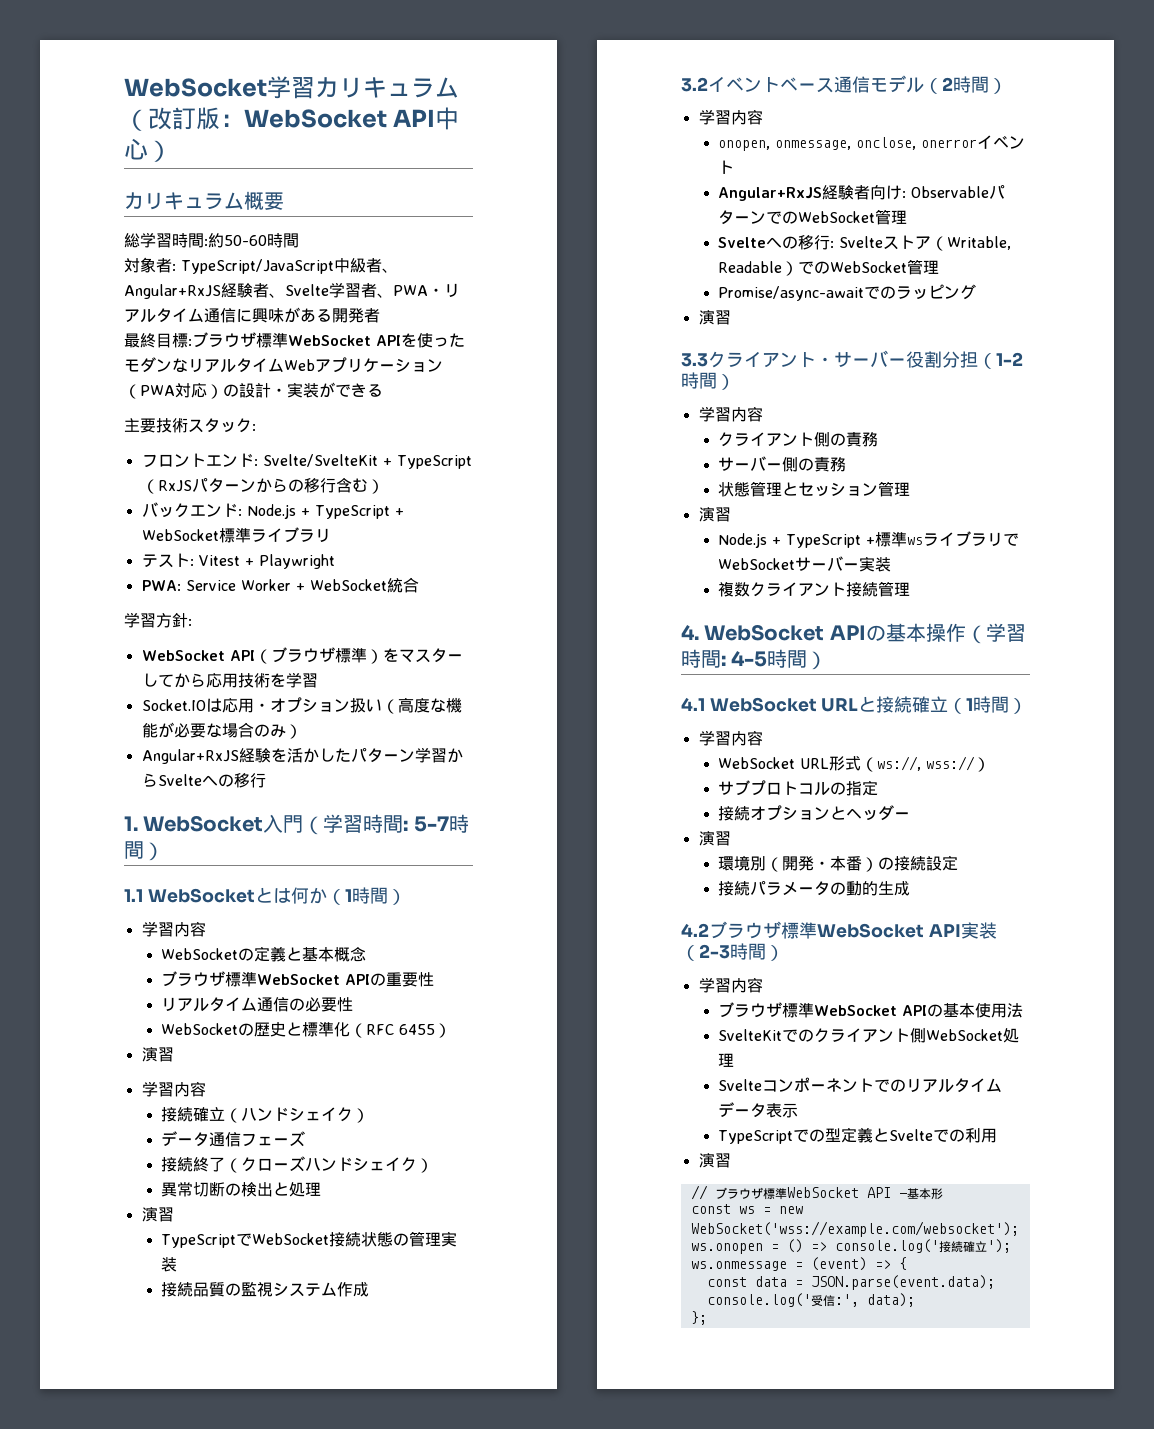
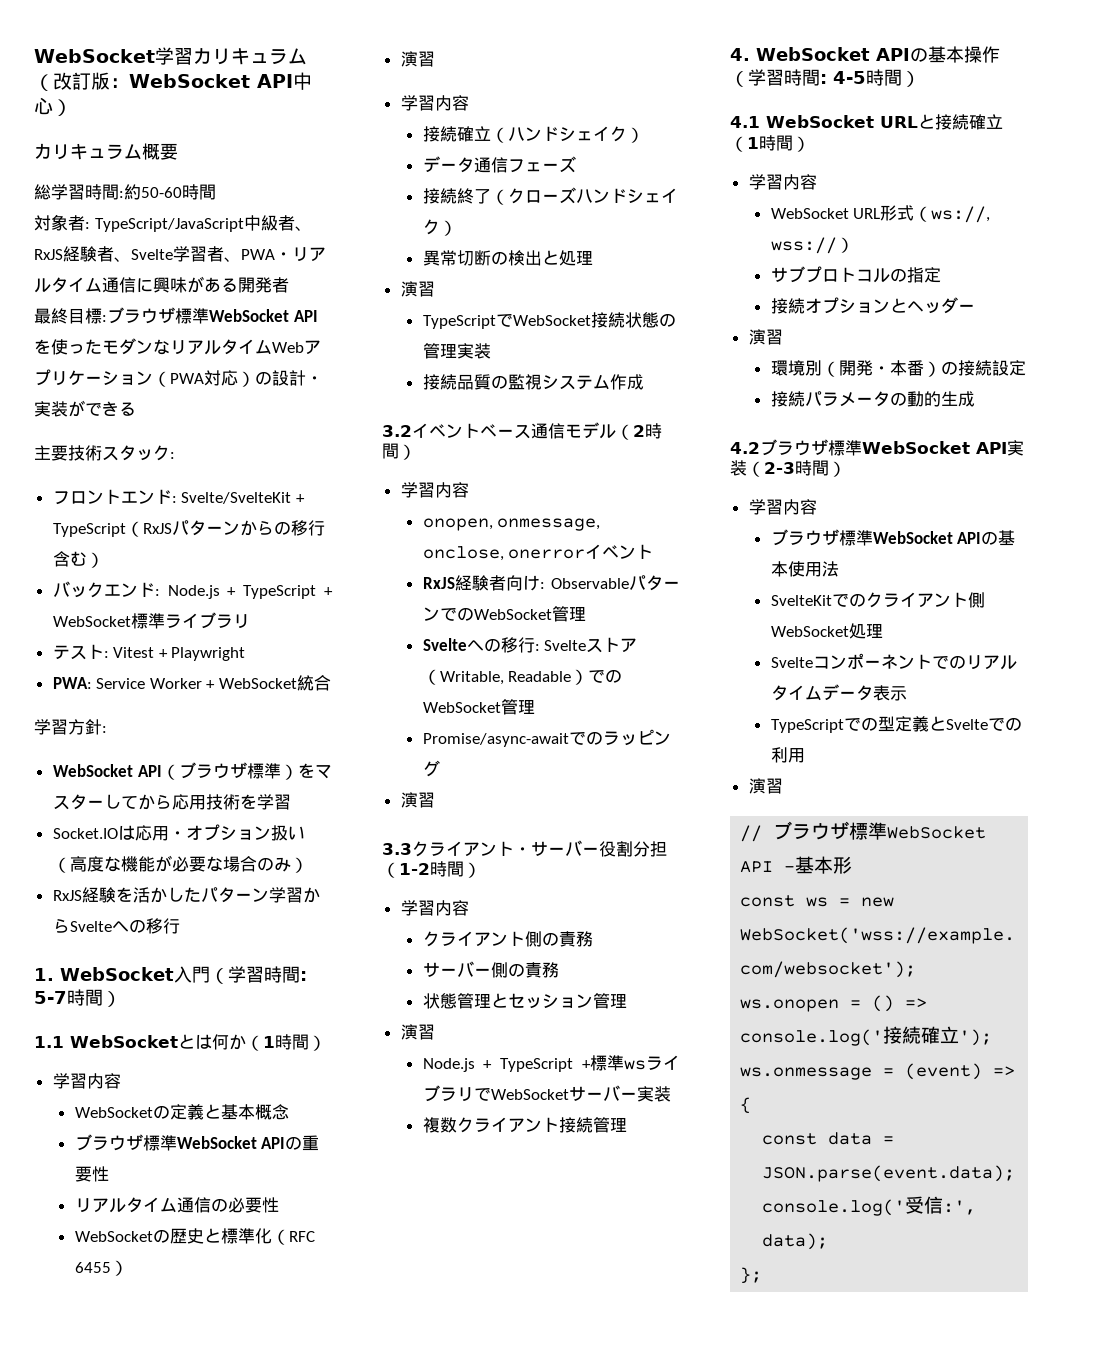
[124,284,221,299] Angular+RxJS -> [34,249,63,260] RxJS
[141,749,239,764] Angular+RxJS -> [52,890,82,901] RxJS
[718,187,823,201] Angular+RxJS -> [422,577,455,589] RxJS

